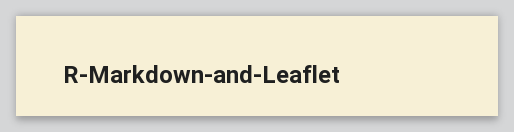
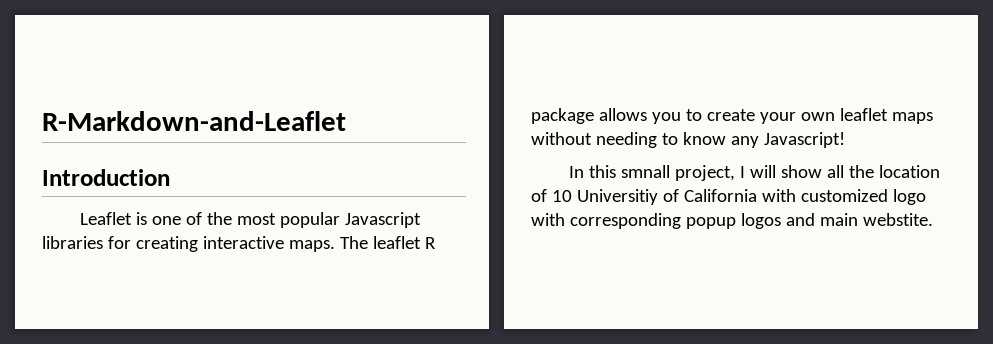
(340, 74) none -> [42,169,170,186] [79,212,421,228] [42,236,436,252] [531,108,933,124] [531,132,845,148] [568,165,940,181] [531,189,926,205] [531,213,933,229] // Introduction // Leaflet is one of the most popular Javascript libraries for creating interactive maps. The leaflet R package allows you to create your own leaflet maps without needing to know any Javascript! // In this smnall project, I will show all the location of 10 Universitiy of California with customized logo with corresponding popup logos and main webstite.

